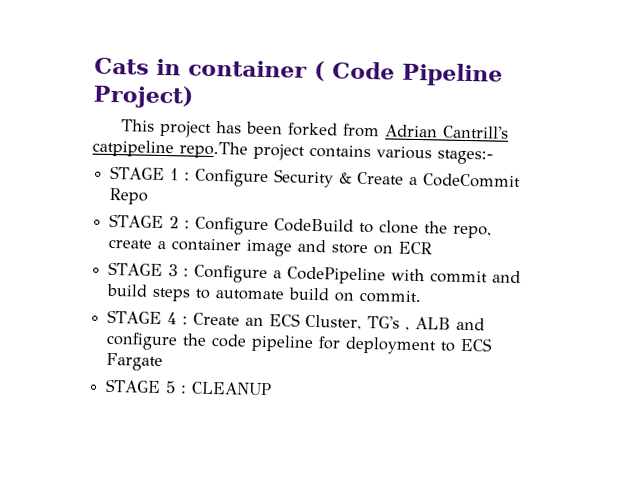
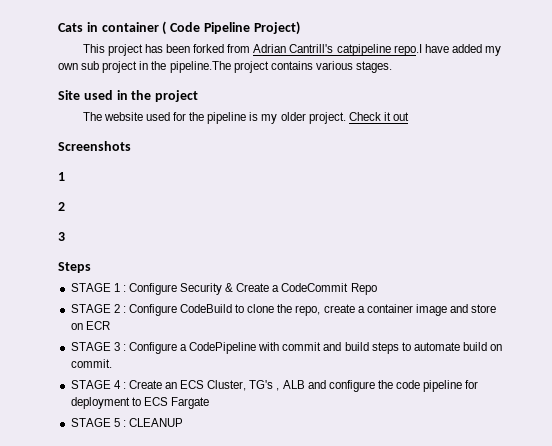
[179,141,493,165] repo.The project contains various stages:- -> [393,44,501,56] [58,61,392,73] [58,90,199,102] [82,112,409,124] [58,141,131,151] [58,172,65,181] [58,202,65,211] [58,232,65,241] [58,262,91,273] repo.I have added my own sub project in the pipeline.The project contains various stages. // Site used in the project // The website used for the pipeline is my older project. Check it out // Screenshots // 1 // 2 // 3 // Steps

